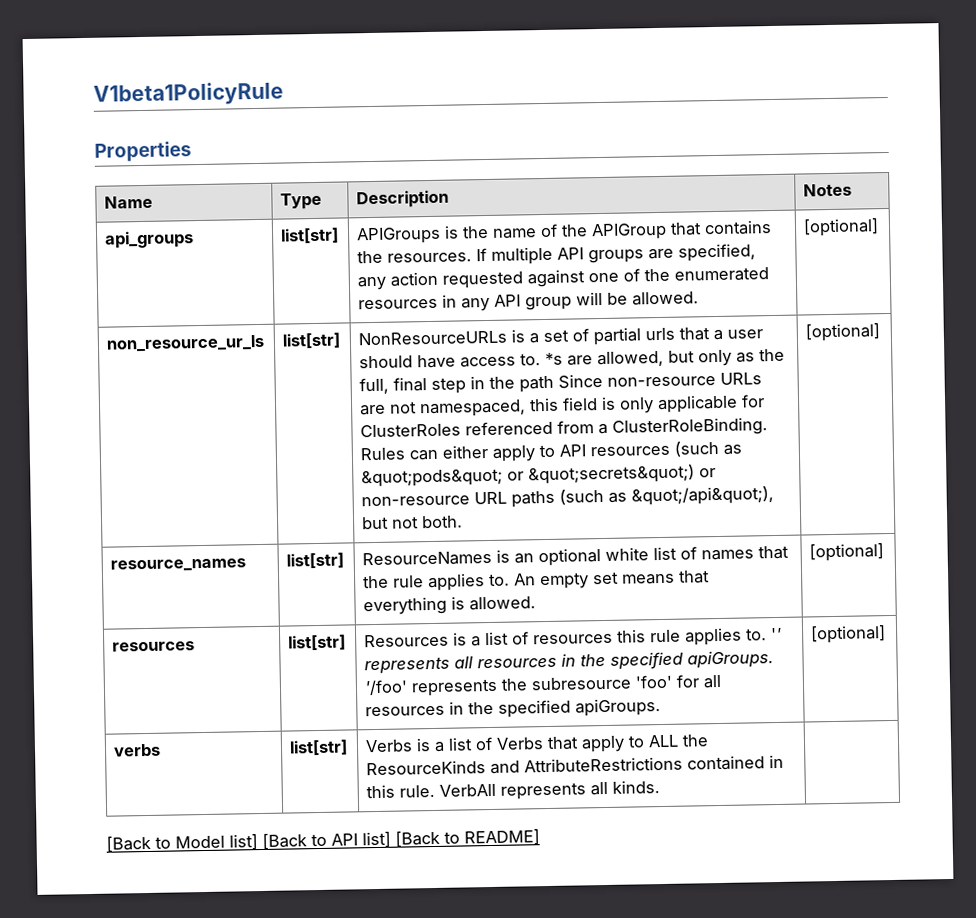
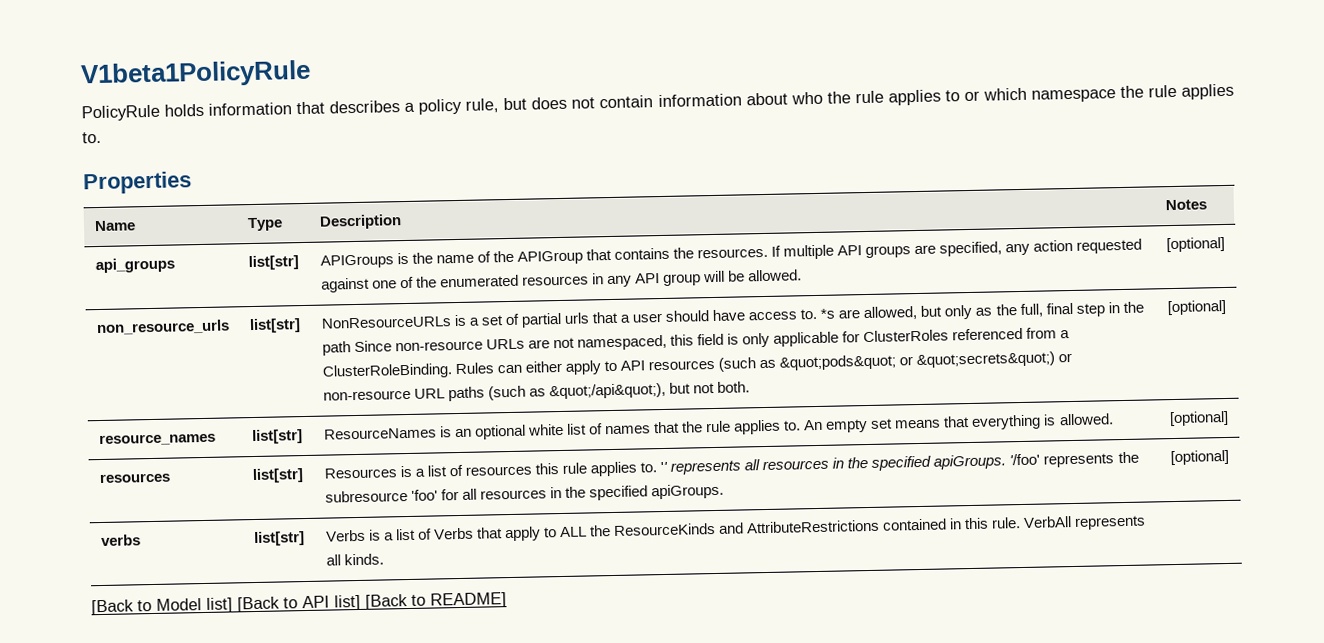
(284, 94) none -> [81,83,1234,122] [82,131,102,144] // PolicyRule holds information that describes a policy rule, but does not contain information about who the rule applies to or which namespace the rule applies to.
[106,334,266,352] non_resource_ur_ls -> [95,319,230,336] non_resource_urls

